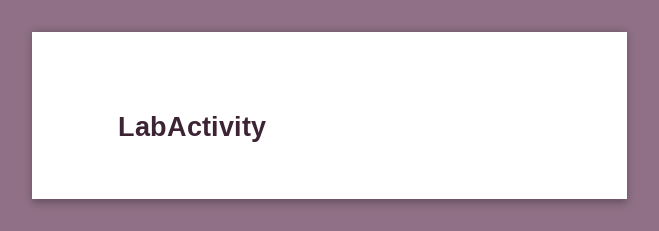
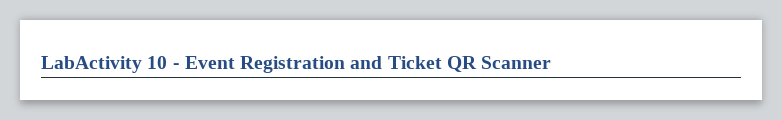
(266, 129) none -> [147,56,552,73] 10 - Event Registration and Ticket QR Scanner

